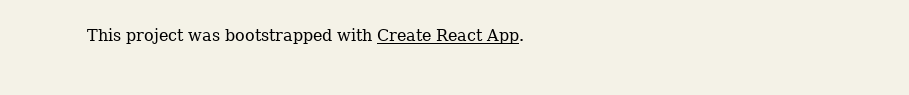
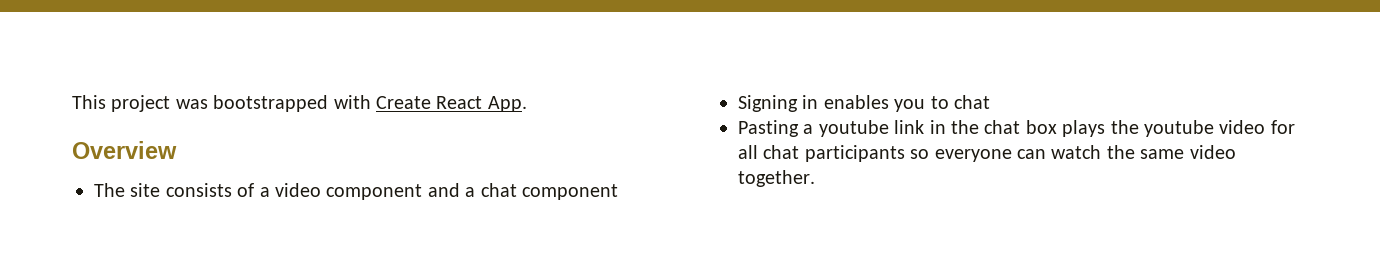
(524, 36) none -> [72,141,177,159] [94,183,618,200] [738,95,990,112] [738,120,1295,137] [738,145,1236,162] [738,170,815,187] // Overview // The site consists of a video component and a chat component // Signing in enables you to chat // Pasting a youtube link in the chat box plays the youtube video for all chat participants so everyone can watch the same video together.

